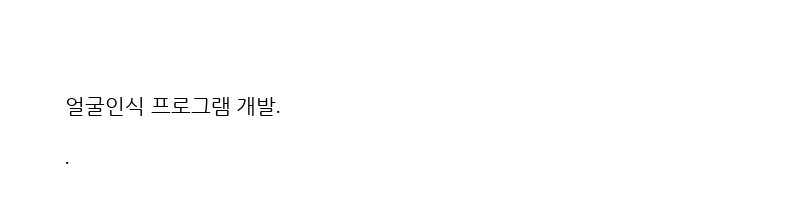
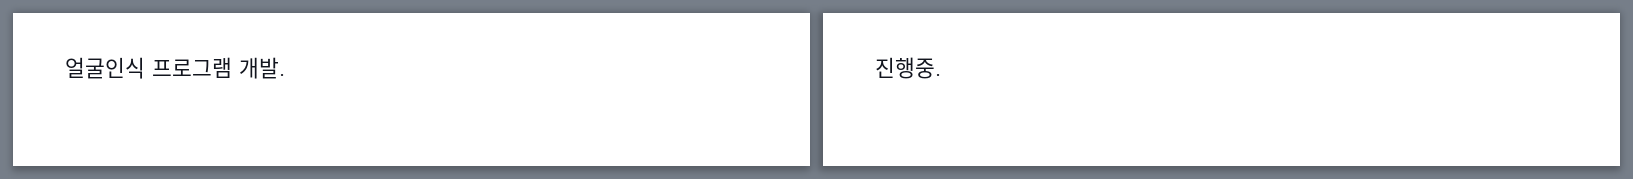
[65,161,69,164] . -> [875,57,941,79] 진행중.

